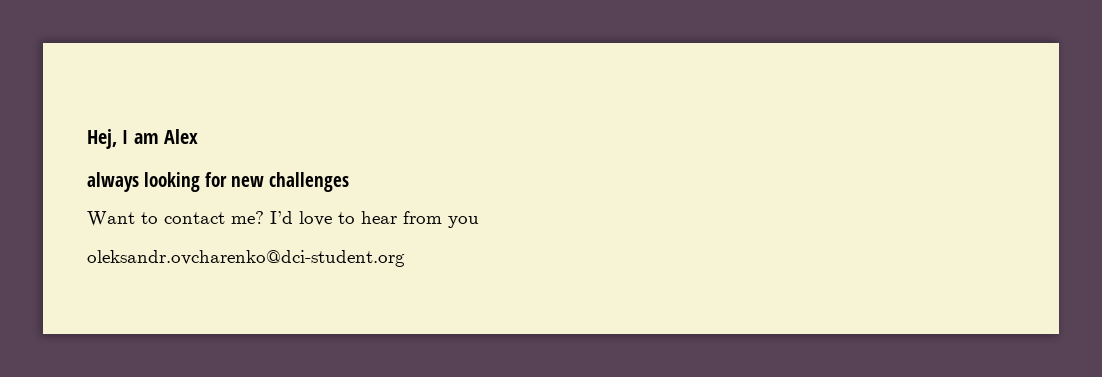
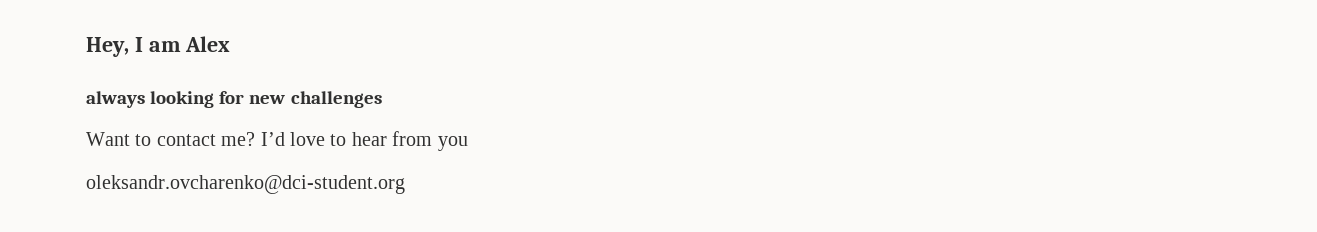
[87,129,117,149] Hej, -> [86,37,129,57] Hey,

